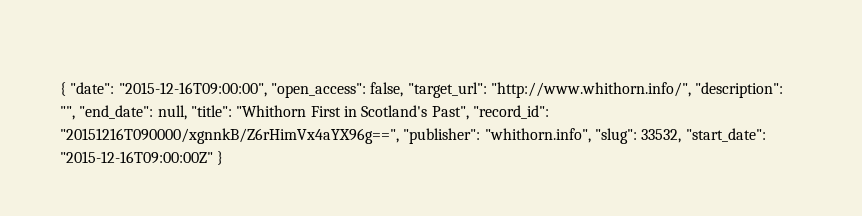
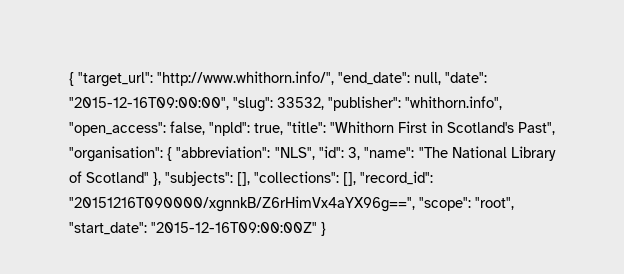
[60,82,784,98] [60,105,187,120] { "date": "2015-12-16T09:00:00", "open_access": false, "target_url": "http://www.whithorn.info/", "description": "", "end_date": null, -> [69,71,487,87] [69,96,502,112] [69,121,283,136] { "target_url": "http://www.whithorn.info/", "end_date": null, "date": "2015-12-16T09:00:00", "slug": 33532, "publisher": "whithorn.info", "open_access": false, "npld": true,
[472,105,549,119] [60,128,682,144] "record_id": "20151216T090000/xgnnkB/Z6rHimVx4aYX96g==", "publisher": "whithorn.info", "slug": 33532, -> [69,146,556,162] [69,171,433,186] [69,196,514,212] "organisation": { "abbreviation": "NLS", "id": 3, "name": "The National Library of Scotland" }, "subjects": [], "collections": [], "record_id": "20151216T090000/xgnnkB/Z6rHimVx4aYX96g==", "scope": "root",

